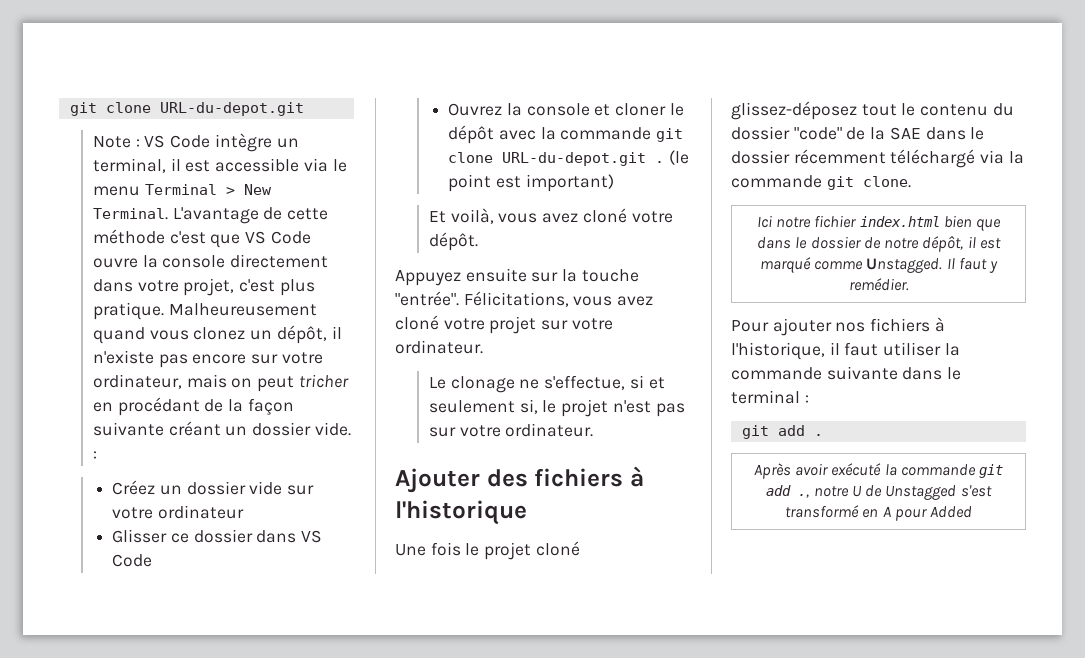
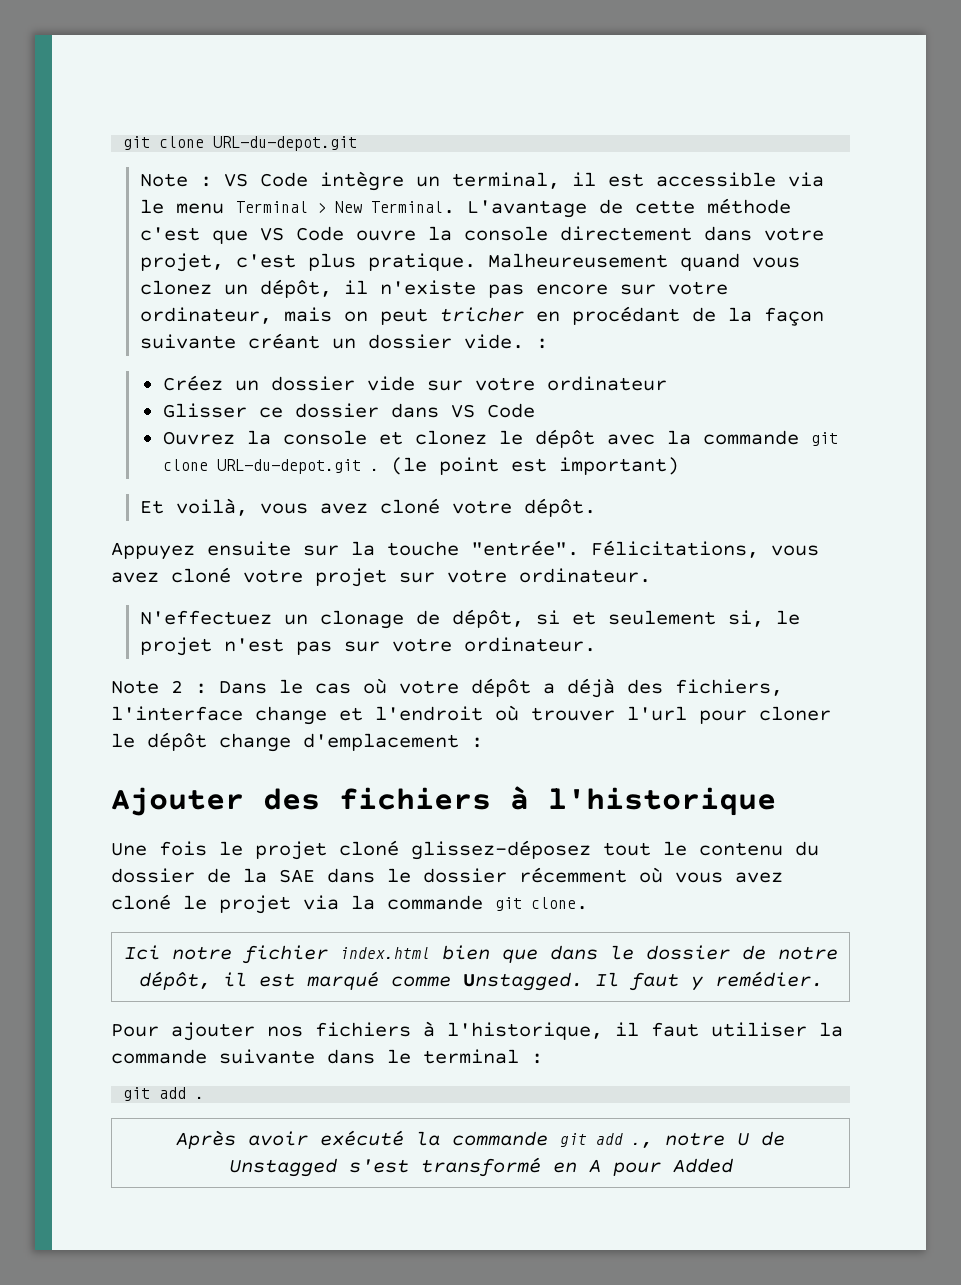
[615,103,667,116] cloner -> [414,430,487,445] clonez
[429,375,626,393] Le clonage ne s'effectue, -> [140,609,525,629] N'effectuez un clonage de dépôt,
(594, 430) none -> [111,678,783,698] [111,705,831,725] [111,732,483,752] // Note 2 : Dans le cas où votre dépôt a déjà des fichiers, l'interface change et l'endroit où trouver l'url pour cloner le dépôt change d'emplacement :
[793,127,842,140] "code" -> (195, 875) none
[890,149,976,168] téléchargé -> [639,867,783,883] [111,894,291,914] où vous avez cloné le projet

